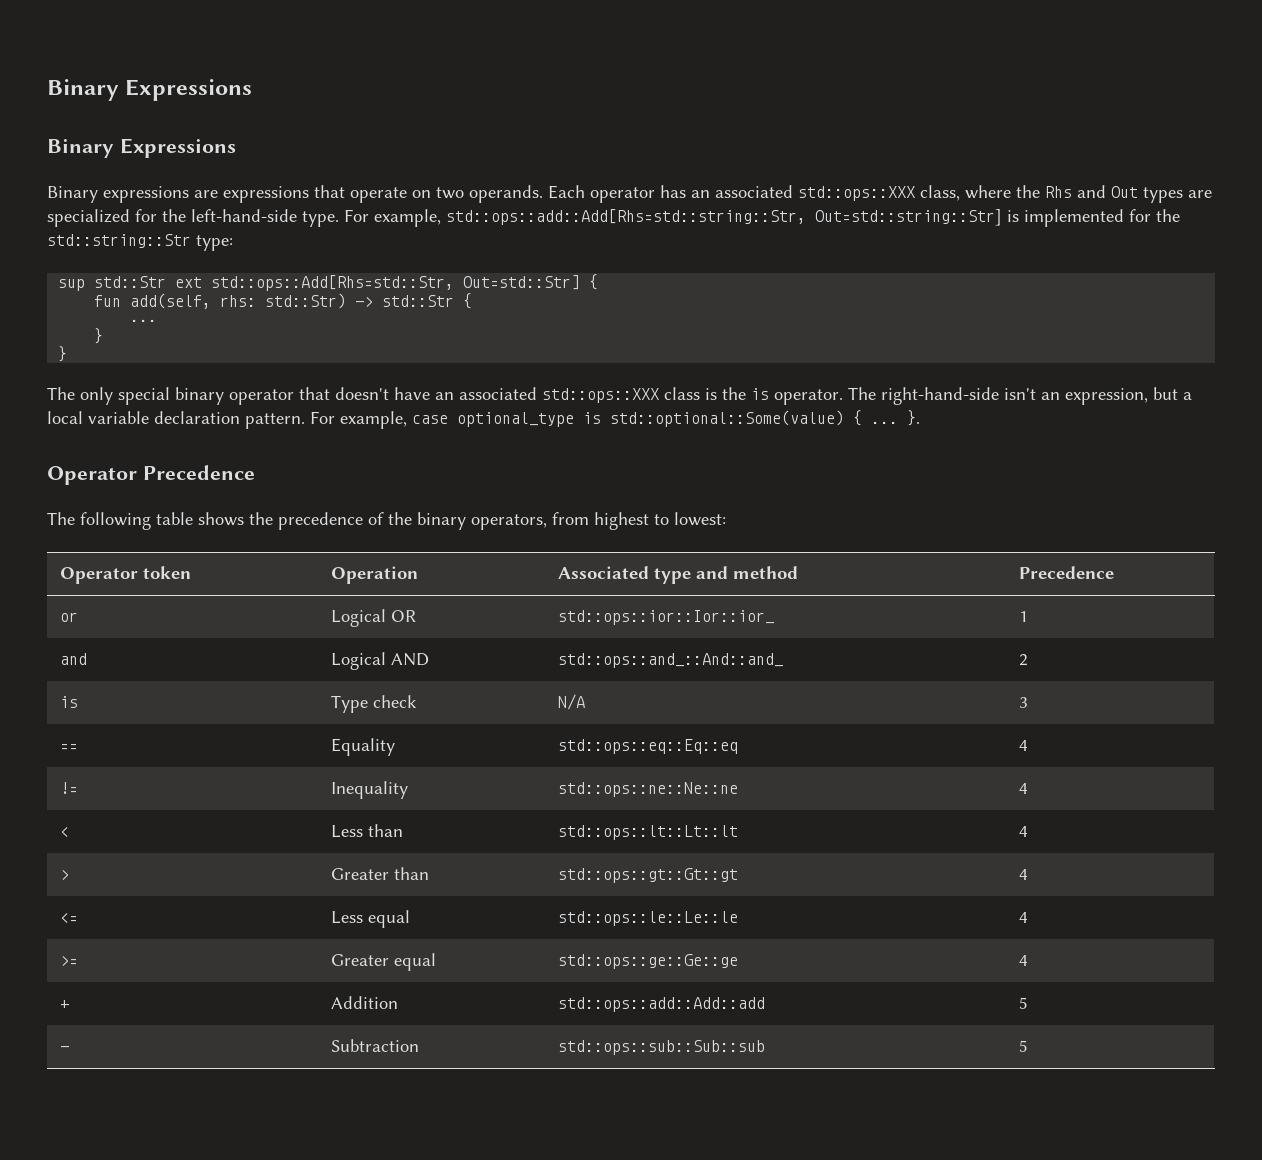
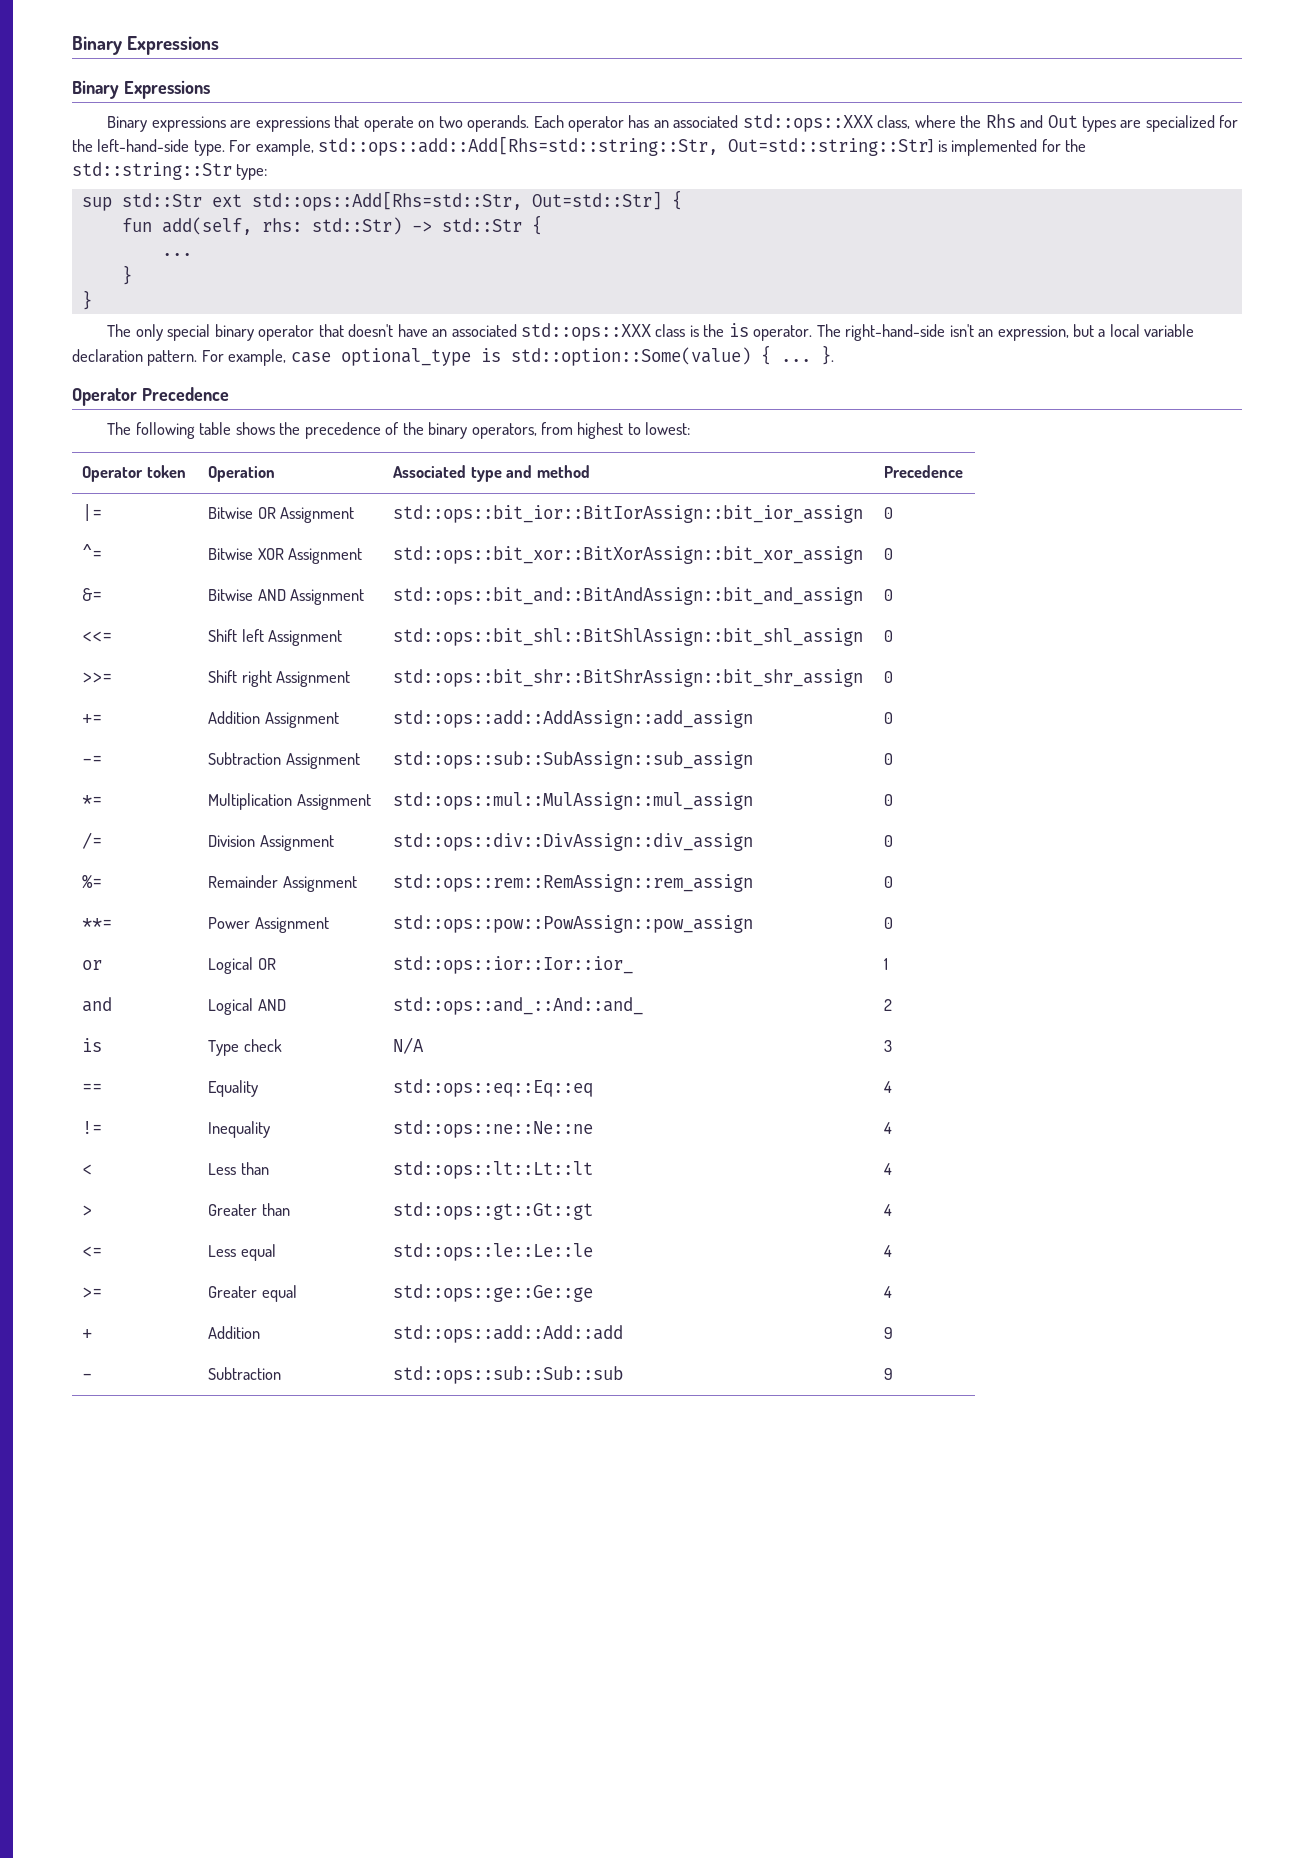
[610,410,844,427] std::optional::Some(value) -> [510,347,751,366] std::option::Some(value)
(1115, 572) none -> [82,504,103,521] [208,507,355,523] [393,505,864,523] [884,507,894,519] [82,544,103,560] [208,548,363,564] [393,546,864,564] [884,548,894,560] [82,588,103,601] [208,589,365,605] [393,587,864,605] [884,589,894,601] [82,631,113,642] [208,629,343,646] [393,628,864,646] [884,630,894,642] [82,672,113,683] [208,670,351,687] [393,669,864,687] [884,671,894,683] [82,714,103,724] [208,711,339,728] [393,710,754,728] [884,712,894,724] [82,755,103,765] [208,752,360,769] [393,751,754,769] [884,753,894,765] [82,795,103,806] [208,793,371,810] [393,792,754,810] [884,794,894,806] [82,832,103,849] [208,835,334,851] [393,833,754,851] [884,835,894,847] [82,874,103,889] [208,875,357,892] [393,874,754,892] [884,876,894,888] [82,918,113,929] [208,917,329,933] [393,915,754,933] [884,917,894,929] // |= | Bitwise OR Assignment | std::ops::bit_ior::BitIorAssign::bit_ior_assign | 0 // ^= | Bitwise XOR Assignment | std::ops::bit_xor::BitXorAssign::bit_xor_assign | 0 // &= | Bitwise AND Assignment | std::ops::bit_and::BitAndAssign::bit_and_assign | 0 // <<= | Shift left Assignment | std::ops::bit_shl::BitShlAssign::bit_shl_assign | 0 // >>= | Shift right Assignment | std::ops::bit_shr::BitShrAssign::bit_shr_assign | 0 // += | Addition Assignment | std::ops::add::AddAssign::add_assign | 0 // -= | Subtraction Assignment | std::ops::sub::SubAssign::sub_assign | 0 // *= | Multiplication Assignment | std::ops::mul::MulAssign::mul_assign | 0 // /= | Division Assignment | std::ops::div::DivAssign::div_assign | 0 // %= | Remainder Assignment | std::ops::rem::RemAssign::rem_assign | 0 // **= | Power Assignment | std::ops::pow::PowAssign::pow_assign | 0
[1019,997,1029,1009] 5 -> [884,1327,894,1339] 9
[1019,1040,1029,1052] 5 -> [884,1368,894,1380] 9

